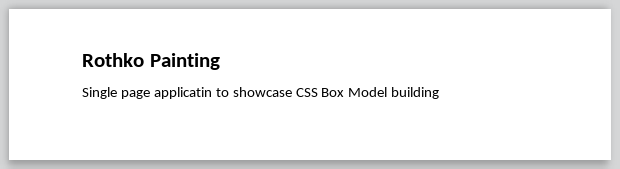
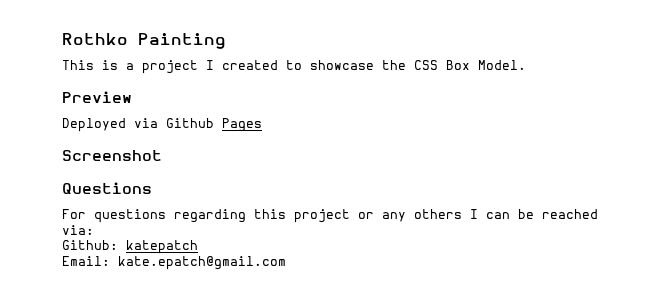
[82,87,212,99] Single page applicatin -> [62,60,278,74] This is a project I created
(292, 92) none -> [382,60,406,70] the
[348,87,440,99] Model building -> [478,60,526,70] [62,91,132,103] [62,118,262,132] [62,150,162,161] [62,182,152,194] [62,209,598,223] [62,225,94,235] [62,240,198,254] [62,256,286,270] Model. // Preview // Deployed via Github Pages // Screenshot // Questions // For questions regarding this project or any others I can be reached via: // Github: katepatch // Email: kate.epatch@gmail.com

